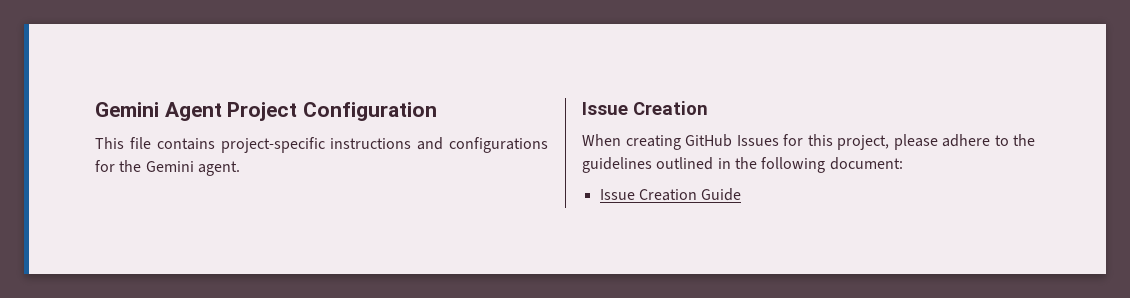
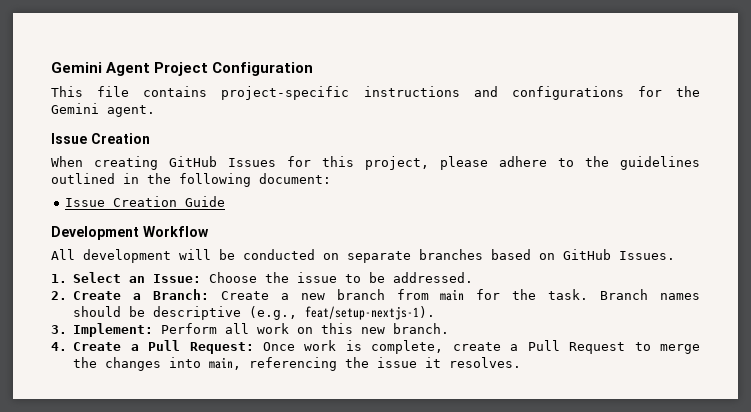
(742, 194) none -> [51,226,209,240] [51,249,675,263] [51,272,474,283] [51,289,700,301] [73,306,436,320] [51,323,450,337] [51,340,700,354] [73,357,522,371] // Development Workflow // All development will be conducted on separate branches based on GitHub Issues. // 1. Select an Issue: Choose the issue to be addressed. // 2. Create a Branch: Create a new branch from main for the task. Branch names should be descriptive (e.g., feat/setup-nextjs-1). // 3. Implement: Perform all work on this new branch. // 4. Create a Pull Request: Once work is complete, create a Pull Request to merge the changes into main, referencing the issue it resolves.

